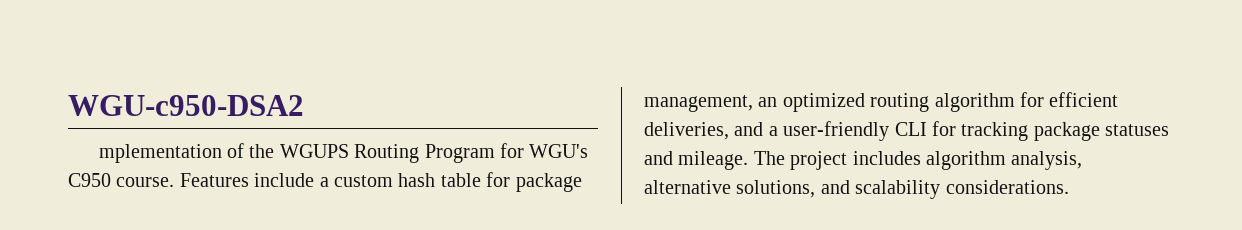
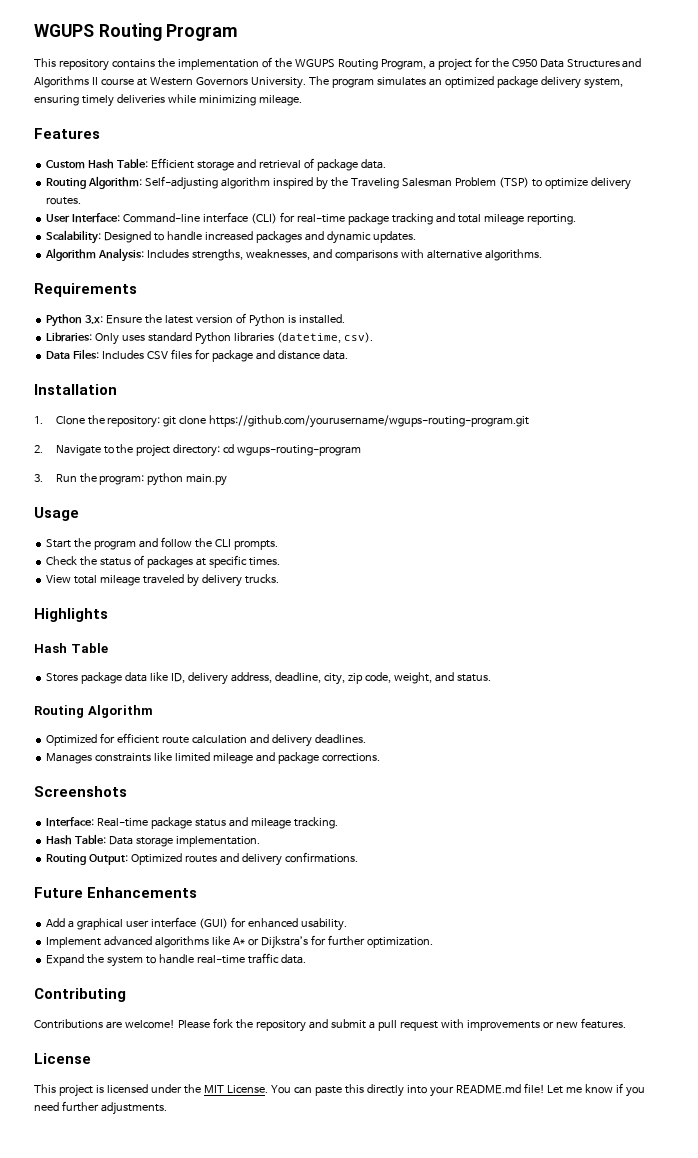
[68,95,304,116] [98,143,589,163] [68,172,582,192] [644,92,1119,112] [644,121,1170,141] [644,151,1083,170] [644,180,1069,199] WGU-c950-DSA2 // mplementation of the WGUPS Routing Program for WGU's C950 course. Features include a custom hash table for package management, an optimized routing algorithm for efficient deliveries, and a user-friendly CLI for tracking package statuses and mileage. The project includes algorithm analysis, alternative solutions, and scalability considerations. -> [34,23,238,41] [34,57,642,71] [34,76,623,89] [34,94,302,107] [34,128,100,139] [46,158,386,171] [46,176,631,190] [46,197,82,205] [46,212,576,225] [46,230,416,244] [45,248,542,262] [34,283,137,297] [46,313,345,327] [46,332,373,345] [46,349,348,362] [34,384,117,395] [34,415,530,428] [34,444,362,457] [34,473,228,486] [34,507,79,521] [46,537,278,550] [46,555,280,568] [46,574,279,587] [34,608,108,622] [34,643,108,653] [46,672,491,685] [34,705,153,718] [46,733,366,747] [46,752,380,764] [34,786,127,797] [46,817,338,829] [46,834,260,847] [46,852,358,866] [34,887,198,898] [46,917,347,931] [46,935,433,949] [46,953,306,967] [34,988,126,1002] [34,1018,626,1032] [34,1053,91,1064] [34,1083,646,1097] [34,1101,167,1115] WGUPS Routing Program // This repository contains the implementation of the WGUPS Routing Program, a project for the C950 Data Structures and Algorithms II course at Western Governors University. The program simulates an optimized package delivery system, ensuring timely deliveries while minimizing mileage. // Features // Custom Hash Table: Efficient storage and retrieval of package data. // Routing Algorithm: Self-adjusting algorithm inspired by the Traveling Salesman Problem (TSP) to optimize delivery routes. // User Interface: Command-line interface (CLI) for real-time package tracking and total mileage reporting. // Scalability: Designed to handle increased packages and dynamic updates. // Algorithm Analysis: Includes strengths, weaknesses, and comparisons with alternative algorithms. // Requirements // Python 3.x: Ensure the latest version of Python is installed. // Libraries: Only uses standard Python libraries (datetime, csv). // Data Files: Includes CSV files for package and distance data. // Installation // 1. Clone the repository: git clone https://github.com/yourusername/wgups-routing-program.git // 2. Navigate to the project directory: cd wgups-routing-program // 3. Run the program: python main.py // Usage // Start the program and follow the CLI prompts. // Check the status of packages at specific times. // View total mileage traveled by delivery trucks. // Highlights // Hash Table // Stores package data like ID, delivery address, deadline, city, zip code, weight, and status. // Routing Algorithm // Optimized for efficient route calculation and delivery deadlines. // Manages constraints like limited mileage and package corrections. // Screenshots // Interface: Real-time package status and mileage tracking. // Hash Table: Data storage implementation. // Routing Output: Optimized routes and delivery confirmations. // Future Enhancements // Add a graphical user interface (GUI) for enhanced usability. // Implement advanced algorithms like A* or Dijkstra’s for further optimization. // Expand the system to handle real-time traffic data. // Contributing // Contributions are welcome! Please fork the repository and submit a pull request with improvements or new features. // License // This project is licensed under the MIT License. You can paste this directly into your README.md file! Let me know if you need further adjustments.

